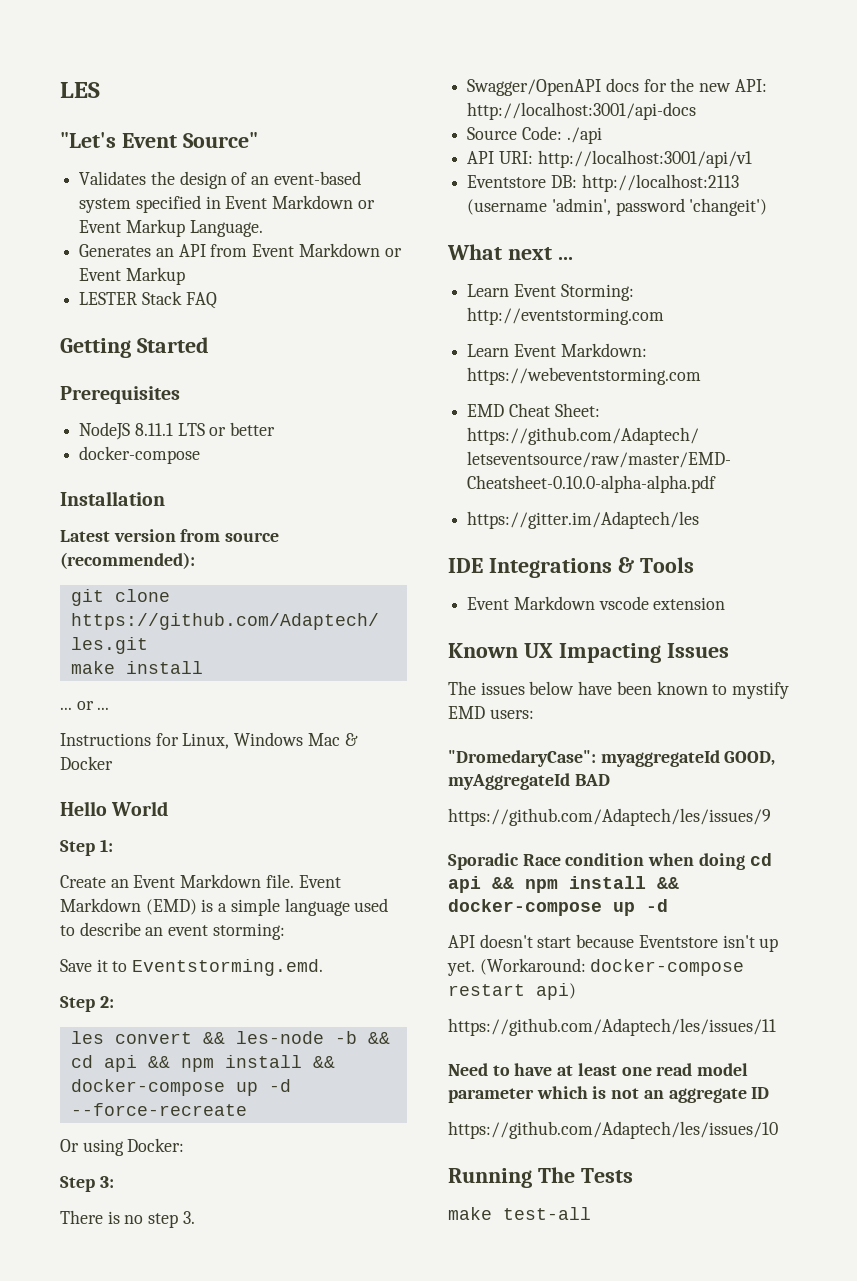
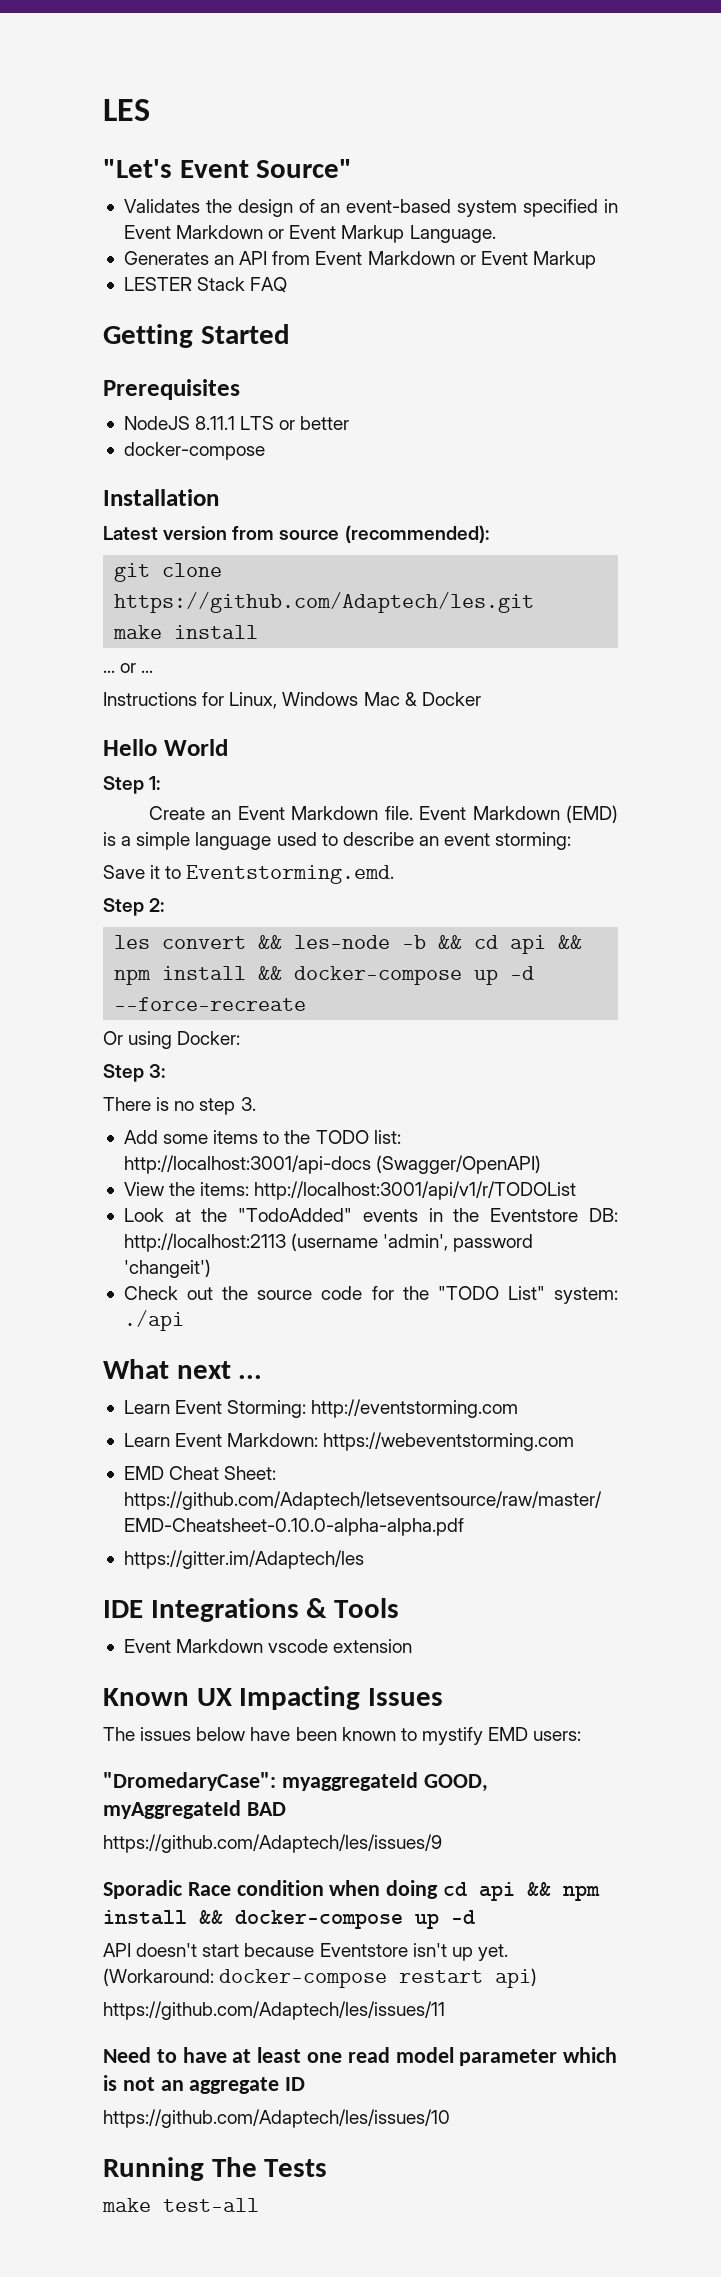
[467,78,767,96] [467,102,697,120] [467,126,602,144] [467,150,752,168] Swagger/OpenAPI docs for the new API: http://localhost:3001/api-docs // Source Code: ./api // API URI: http://localhost:3001/api/v1 // -> [123,1130,401,1144] [123,1155,542,1174] [123,1181,577,1200] [123,1208,480,1222] Add some items to the TODO list: http://localhost:3001/api-docs (Swagger/OpenAPI) // View the items: http://localhost:3001/api/v1/r/TODOList // Look at the "TodoAdded" events in the
(768, 207) none -> [123,1286,618,1304] [123,1310,184,1331] // Check out the source code for the "TODO List" system: ./api

